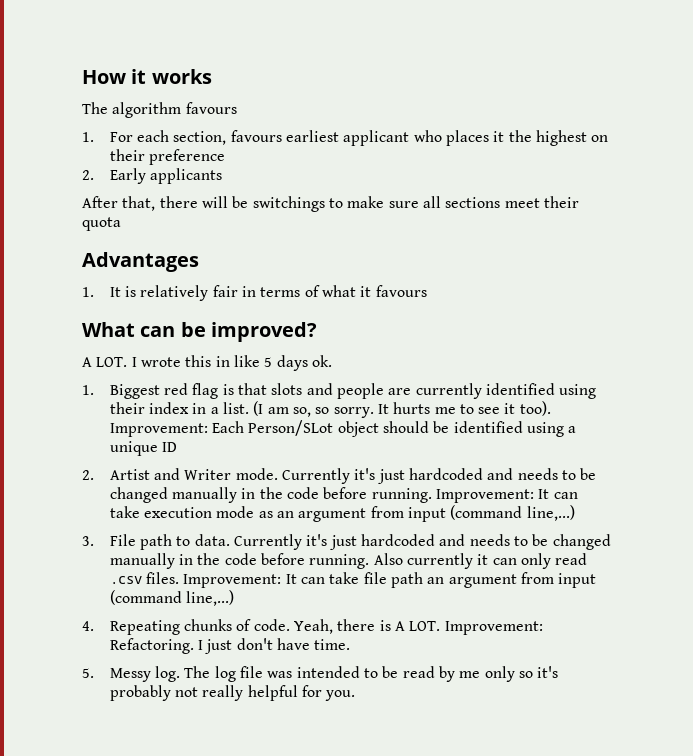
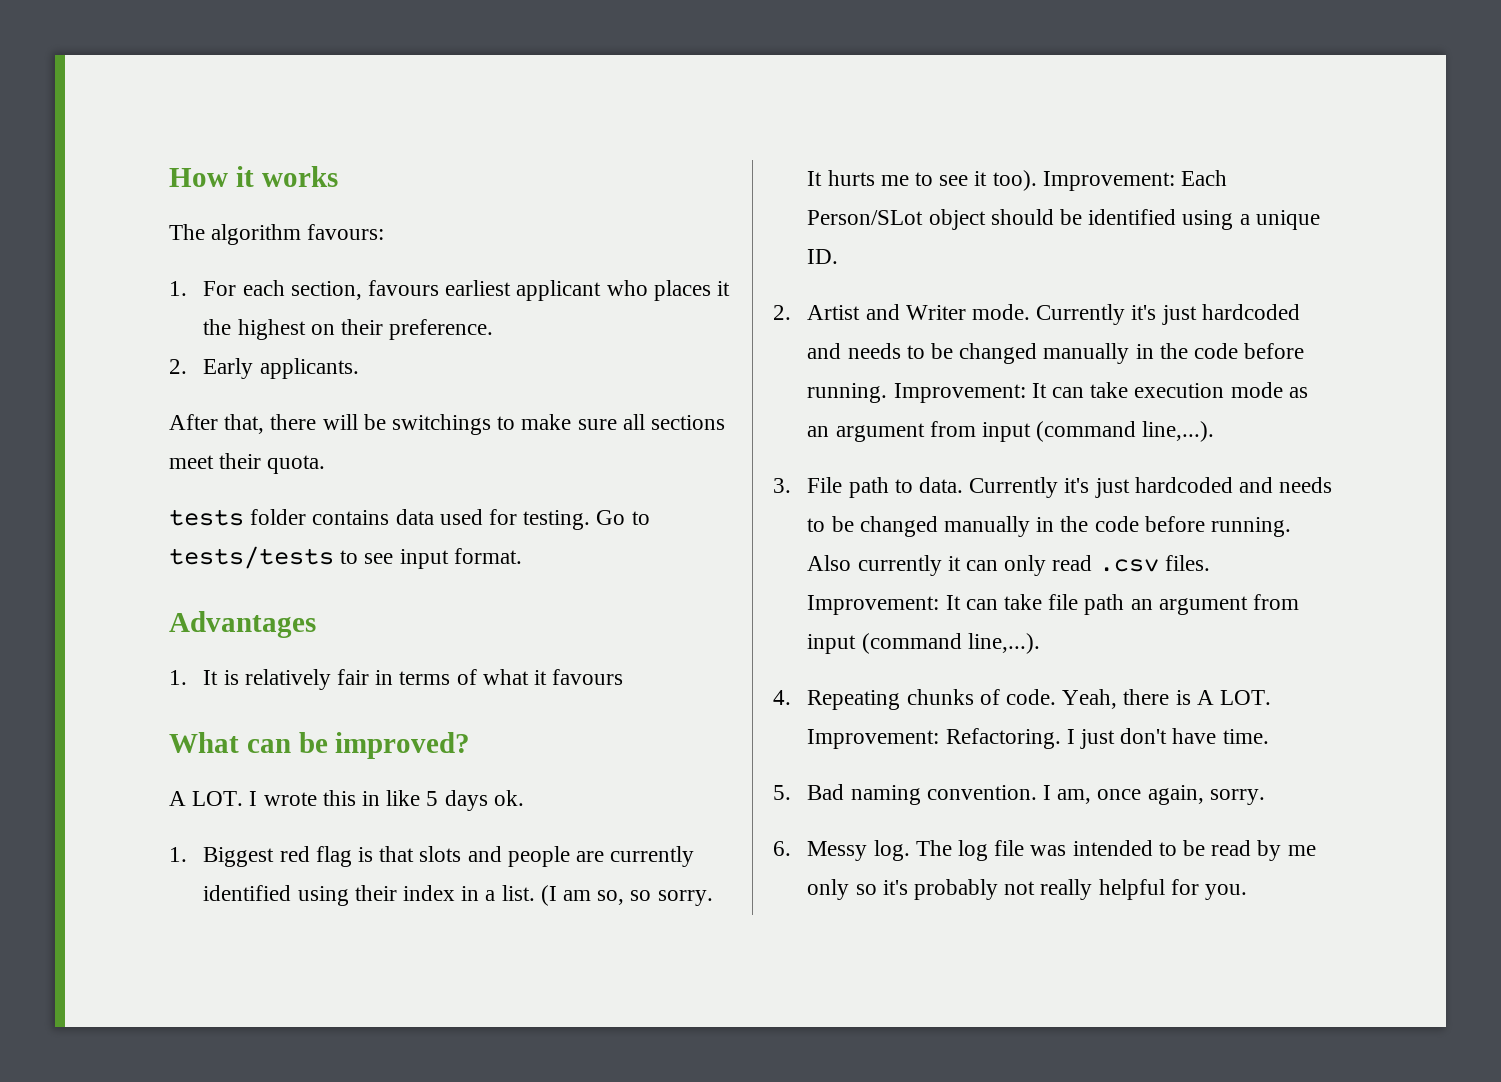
[185,102,237,114] favours -> [307,224,385,240] favours:
[148,149,225,165] preference -> [389,319,494,340] preference.
[149,168,222,184] applicants -> [259,358,359,379] applicants.
[82,217,121,231] quota -> [267,455,326,474] [169,509,650,530] [169,546,522,569] quota. // tests folder contains data used for testing. Go to tests/tests to see input format.
[161,442,177,452] ID -> [807,249,839,264] ID.
[526,505,575,521] line,...) -> [1142,421,1215,442] line,...).
[185,590,234,606] line,...) -> [967,633,1040,654] line,...).
(94, 673) none -> [807,784,1265,805] [773,841,791,856] Bad naming convention. I am, once again, sorry. // 6.

